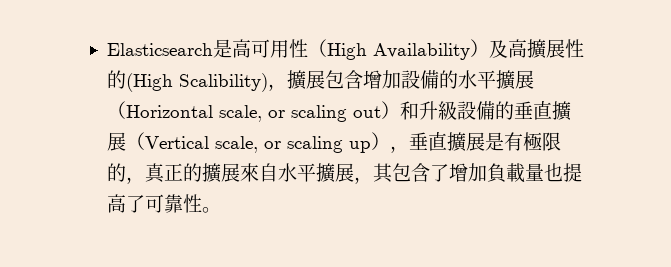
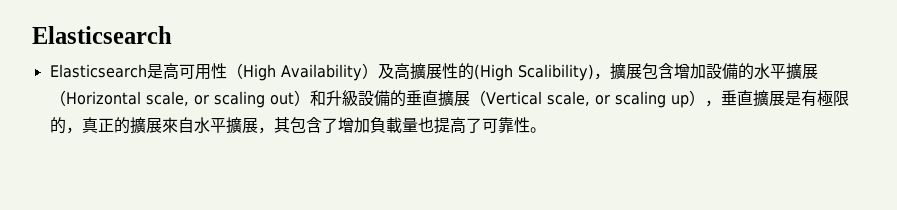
[106,43,213,56] Elasticsearch -> [32,26,172,44] [49,64,147,78] Elasticsearch // Elasticsearch

